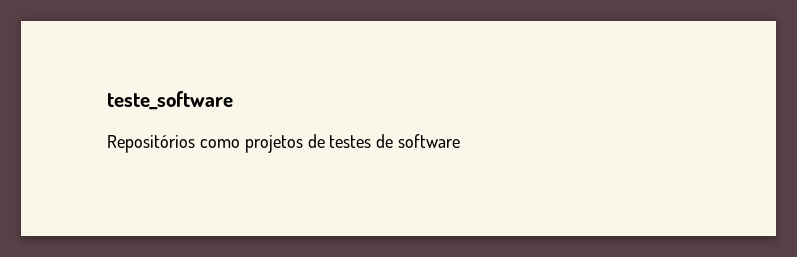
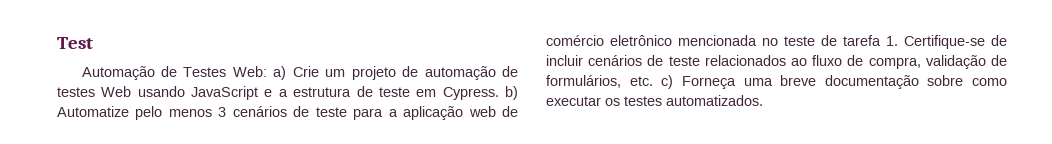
[107,91,233,110] [107,134,461,153] teste_software // Repositórios como projetos de testes de software -> [57,37,93,49] [81,66,518,80] [57,86,519,100] [57,106,518,120] [546,35,1007,49] [546,55,1007,69] [546,75,1007,89] [546,95,763,106] Test // Automação de Testes Web: a) Crie um projeto de automação de testes Web usando JavaScript e a estrutura de teste em Cypress. b) Automatize pelo menos 3 cenários de teste para a aplicação web de comércio eletrônico mencionada no teste de tarefa 1. Certifique-se de incluir cenários de teste relacionados ao fluxo de compra, validação de formulários, etc. c) Forneça uma breve documentação sobre como executar os testes automatizados.

